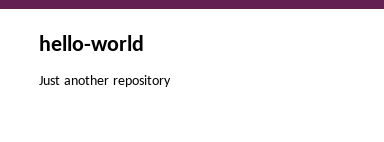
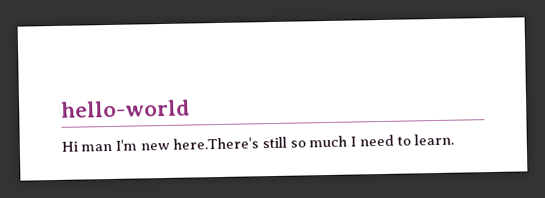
[39,75,171,87] Just another repository -> [61,133,454,152] Hi man I'm new here.There's still so much I need to learn.

